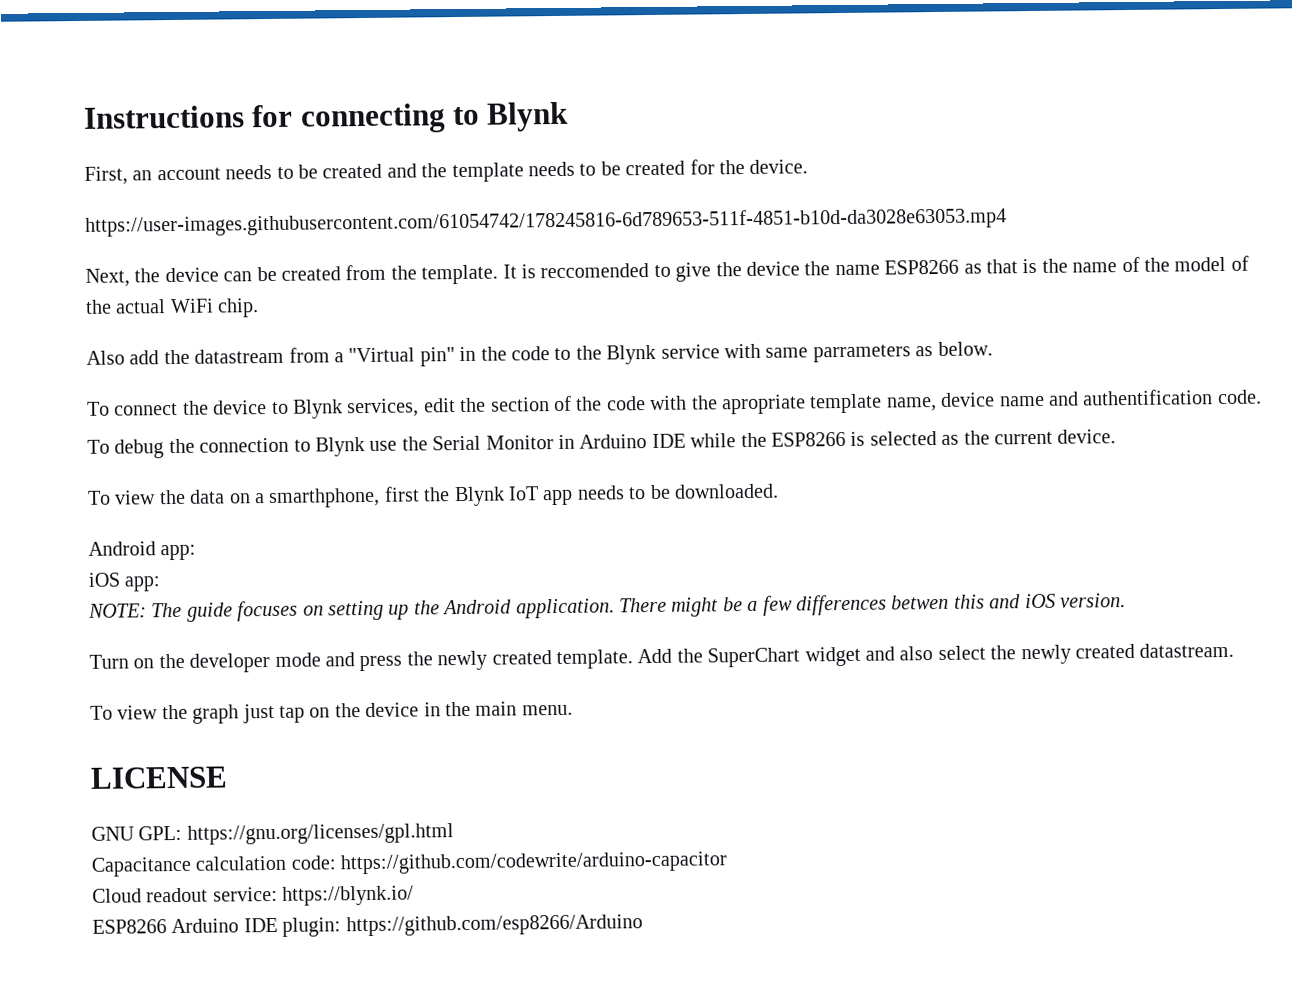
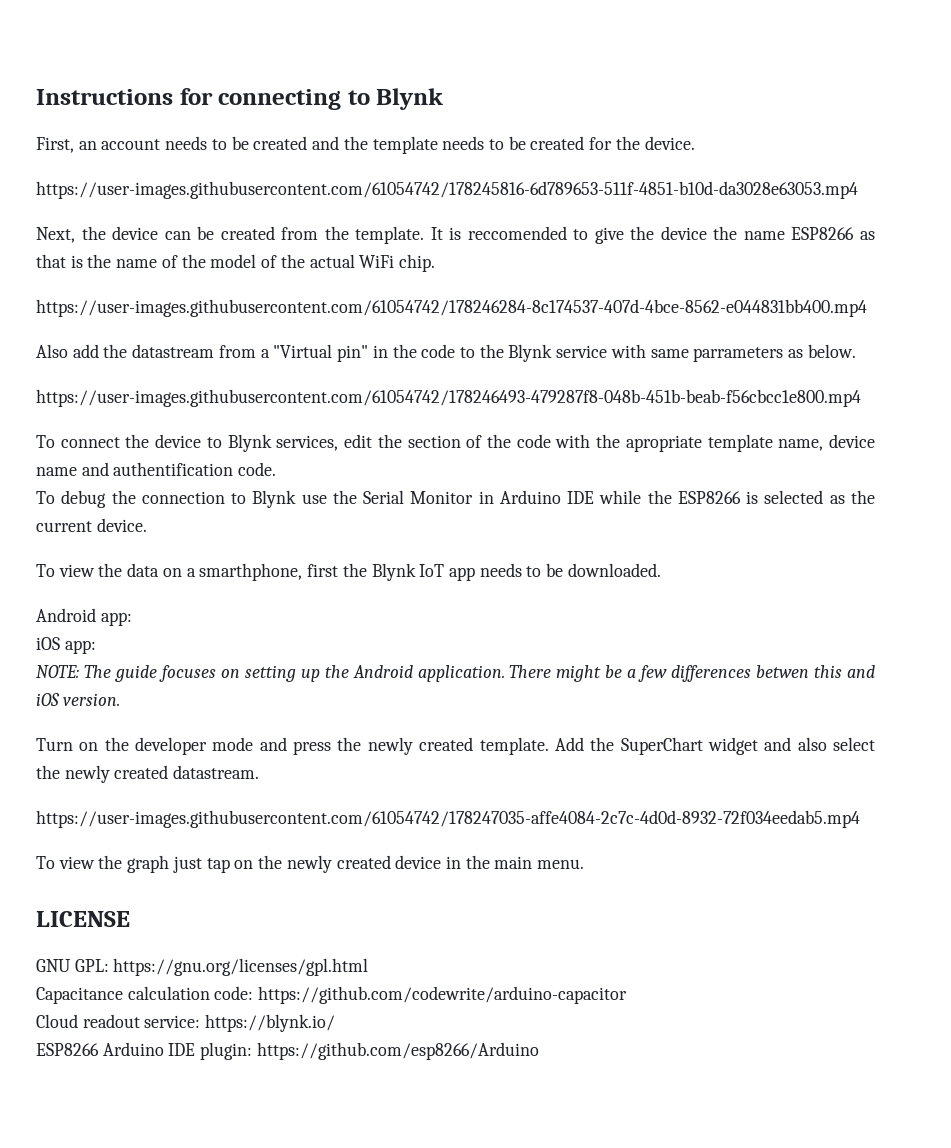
(260, 308) none -> [36,299,867,317] // https://user-images.githubusercontent.com/61054742/178246284-8c174537-407d-4bce-8562-e044831bb400.mp4
(993, 348) none -> [36,389,861,407] // https://user-images.githubusercontent.com/61054742/178246493-479287f8-048b-451b-beab-f56cbcc1e800.mp4
(1235, 650) none -> [36,810,860,828] // https://user-images.githubusercontent.com/61054742/178247035-affe4084-2c7c-4d0d-8932-72f034eedab5.mp4
(361, 710) none -> [286,855,391,873] newly created

